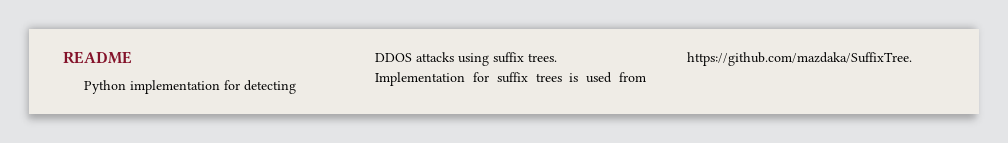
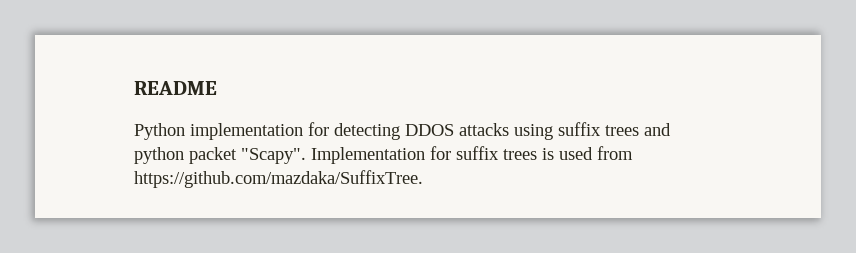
[528,53,557,62] trees. -> [605,123,671,136] [134,147,306,164] trees and python packet "Scapy".

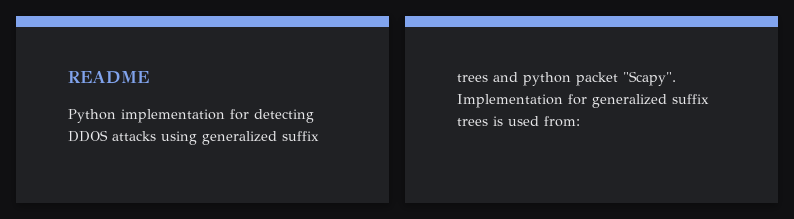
(553, 132) none -> [202,131,277,145] generalized
(451, 153) none -> [592,94,667,108] generalized
[597,146,633,160] [134,170,423,188] from https://github.com/mazdaka/SuffixTree. -> [544,116,580,127] from:

